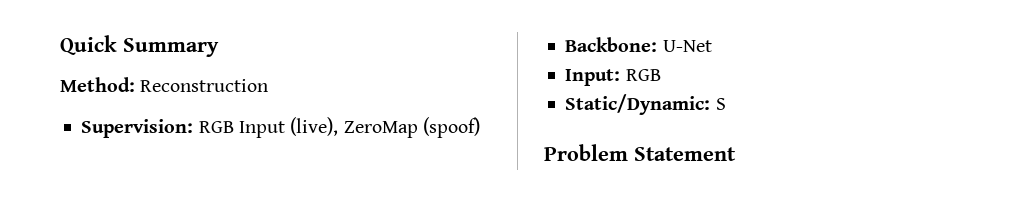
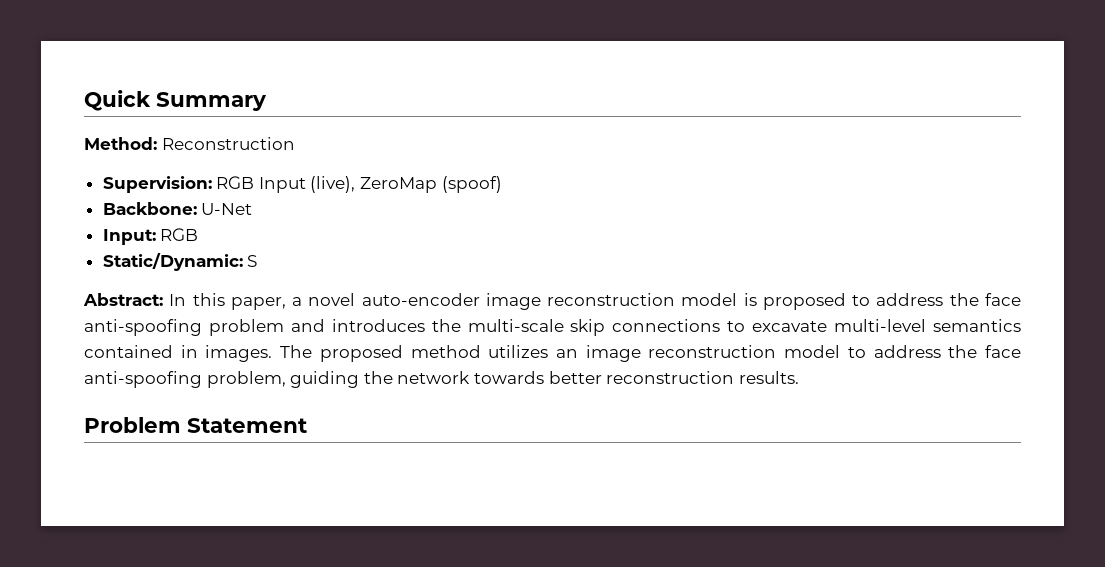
(726, 104) none -> [83,293,1021,310] [84,319,1021,336] [84,345,1021,362] [84,371,799,388] // Abstract: In this paper, a novel auto-encoder image reconstruction model is proposed to address the face anti-spoofing problem and introduces the multi-scale skip connections to excavate multi-level semantics contained in images. The proposed method utilizes an image reconstruction model to address the face anti-spoofing problem, guiding the network towards better reconstruction results.

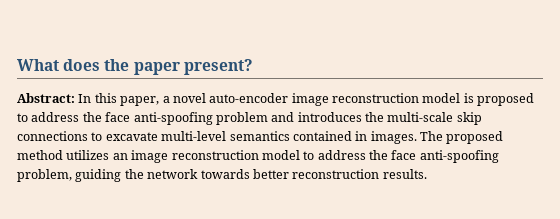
[84,90,267,111] [84,137,295,150] [102,176,502,193] [102,202,253,215] [102,228,199,245] [102,253,258,271] Quick Summary // Method: Reconstruction // Supervision: RGB Input (live), ZeroMap (spoof) // Backbone: U-Net // Input: RGB // Static/Dynamic: S -> [17,59,253,75] What does the paper present?
[84,417,307,433] // Problem Statement -> (427, 174) none

